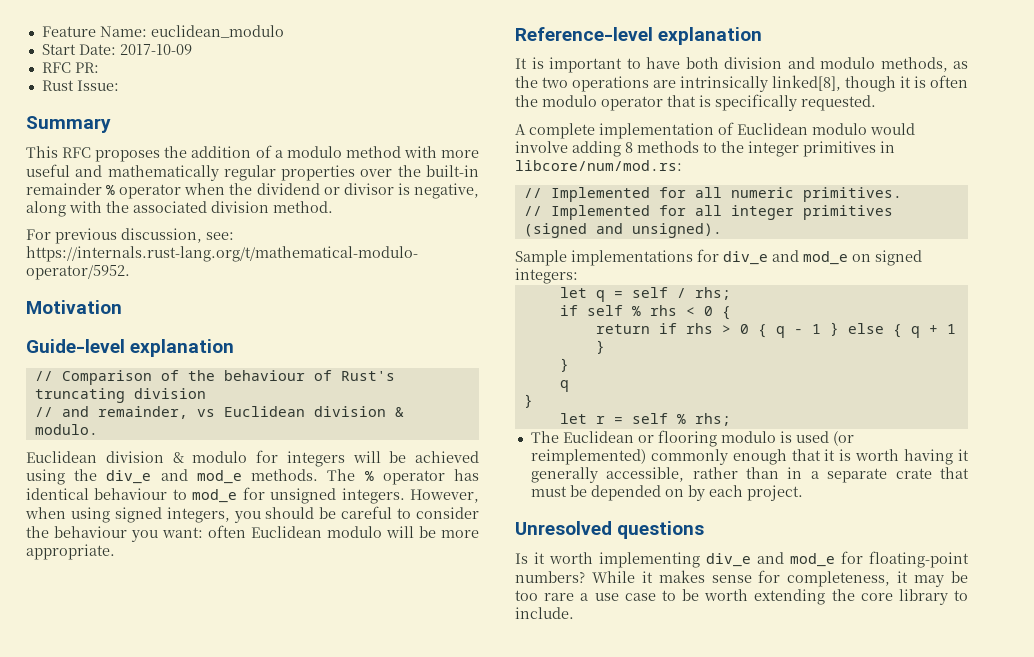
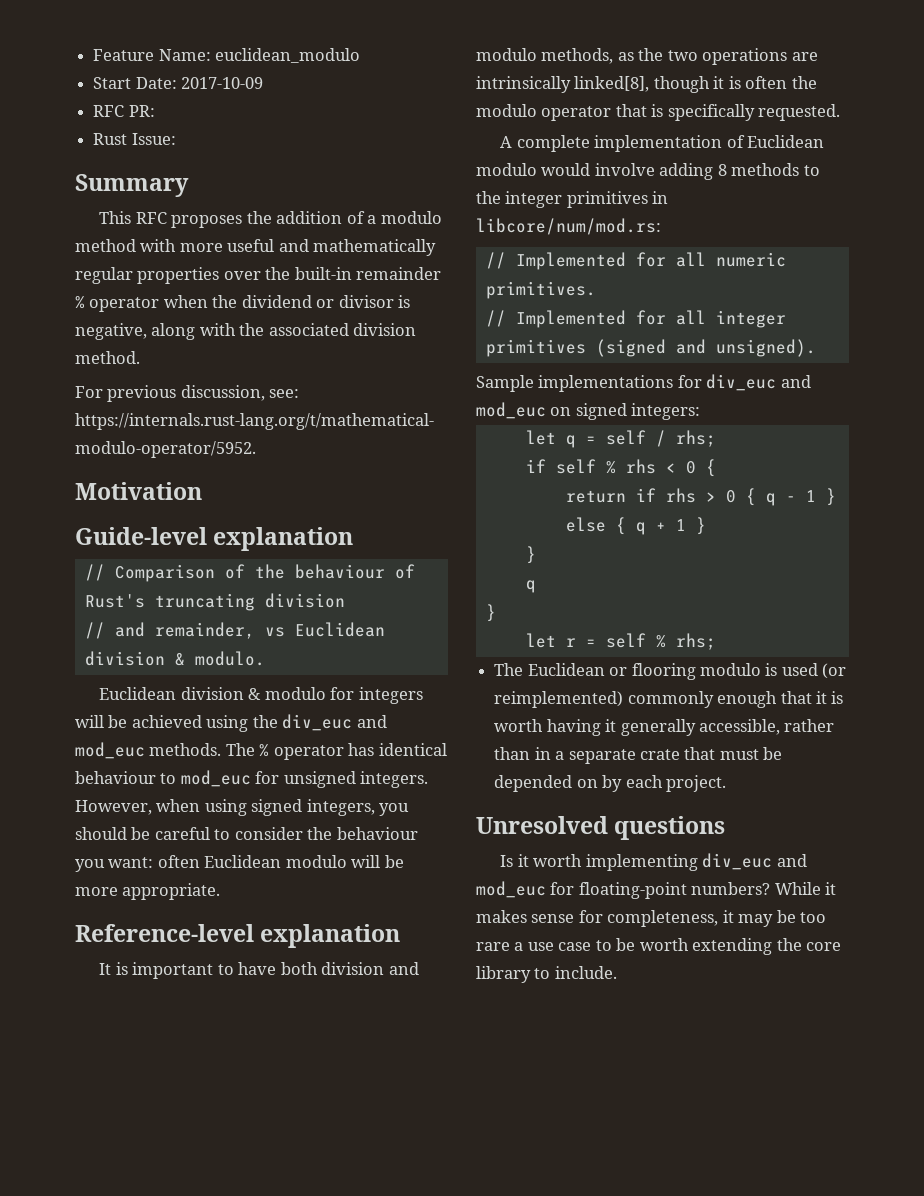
[106,469,242,484] div_e and mod_e -> [282,714,387,731] [75,742,145,759] div_euc and mod_euc
[192,489,238,503] mod_e -> [180,770,251,787] mod_euc
[723,250,848,265] div_e and mod_e -> [706,374,811,391] [476,402,546,419] div_euc and mod_euc
[706,552,835,567] div_e and mod_e -> [702,853,807,870] [476,881,546,898] div_euc and mod_euc

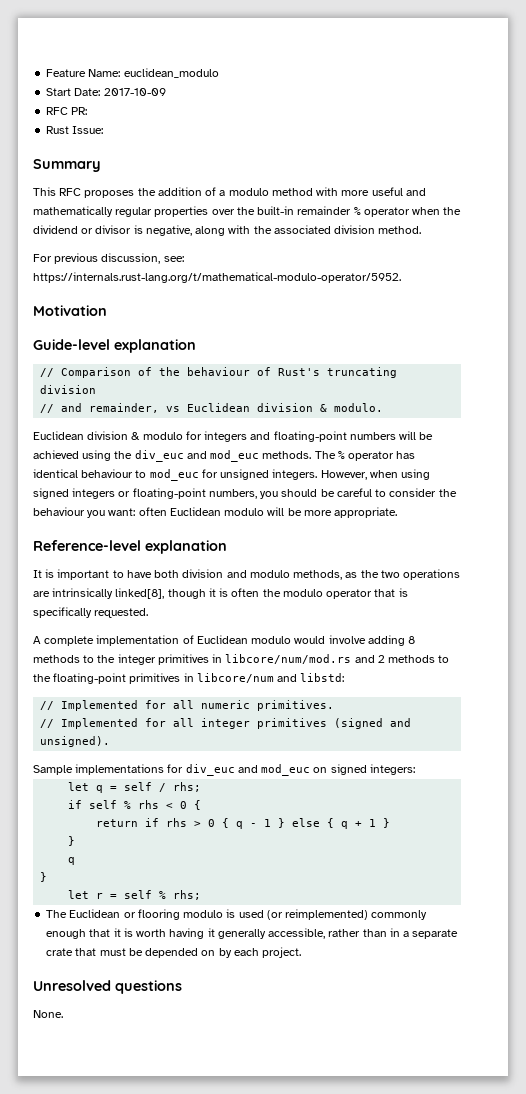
(423, 695) none -> [250,431,396,442] and floating-point numbers
[306,799,375,816] integers, -> [72,488,257,499] integers or floating-point numbers,
[476,218,661,235] libcore/num/mod.rs: -> [225,654,450,664] [33,673,345,684] libcore/num/mod.rs and 2 methods to the floating-point primitives in libcore/num and libstd:
[500,853,807,871] [476,881,837,899] [476,910,827,927] [476,938,842,955] [476,966,617,983] Is it worth implementing div_euc and mod_euc for floating-point numbers? While it makes sense for completeness, it may be too rare a use case to be worth extending the core library to include. -> [33,1010,63,1018] None.

